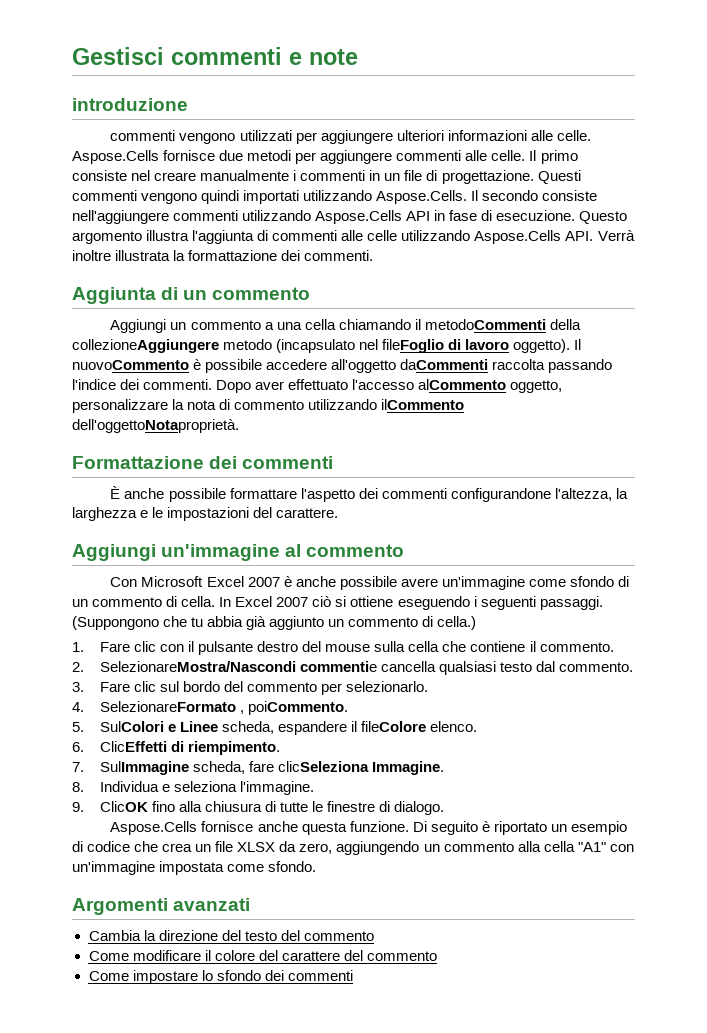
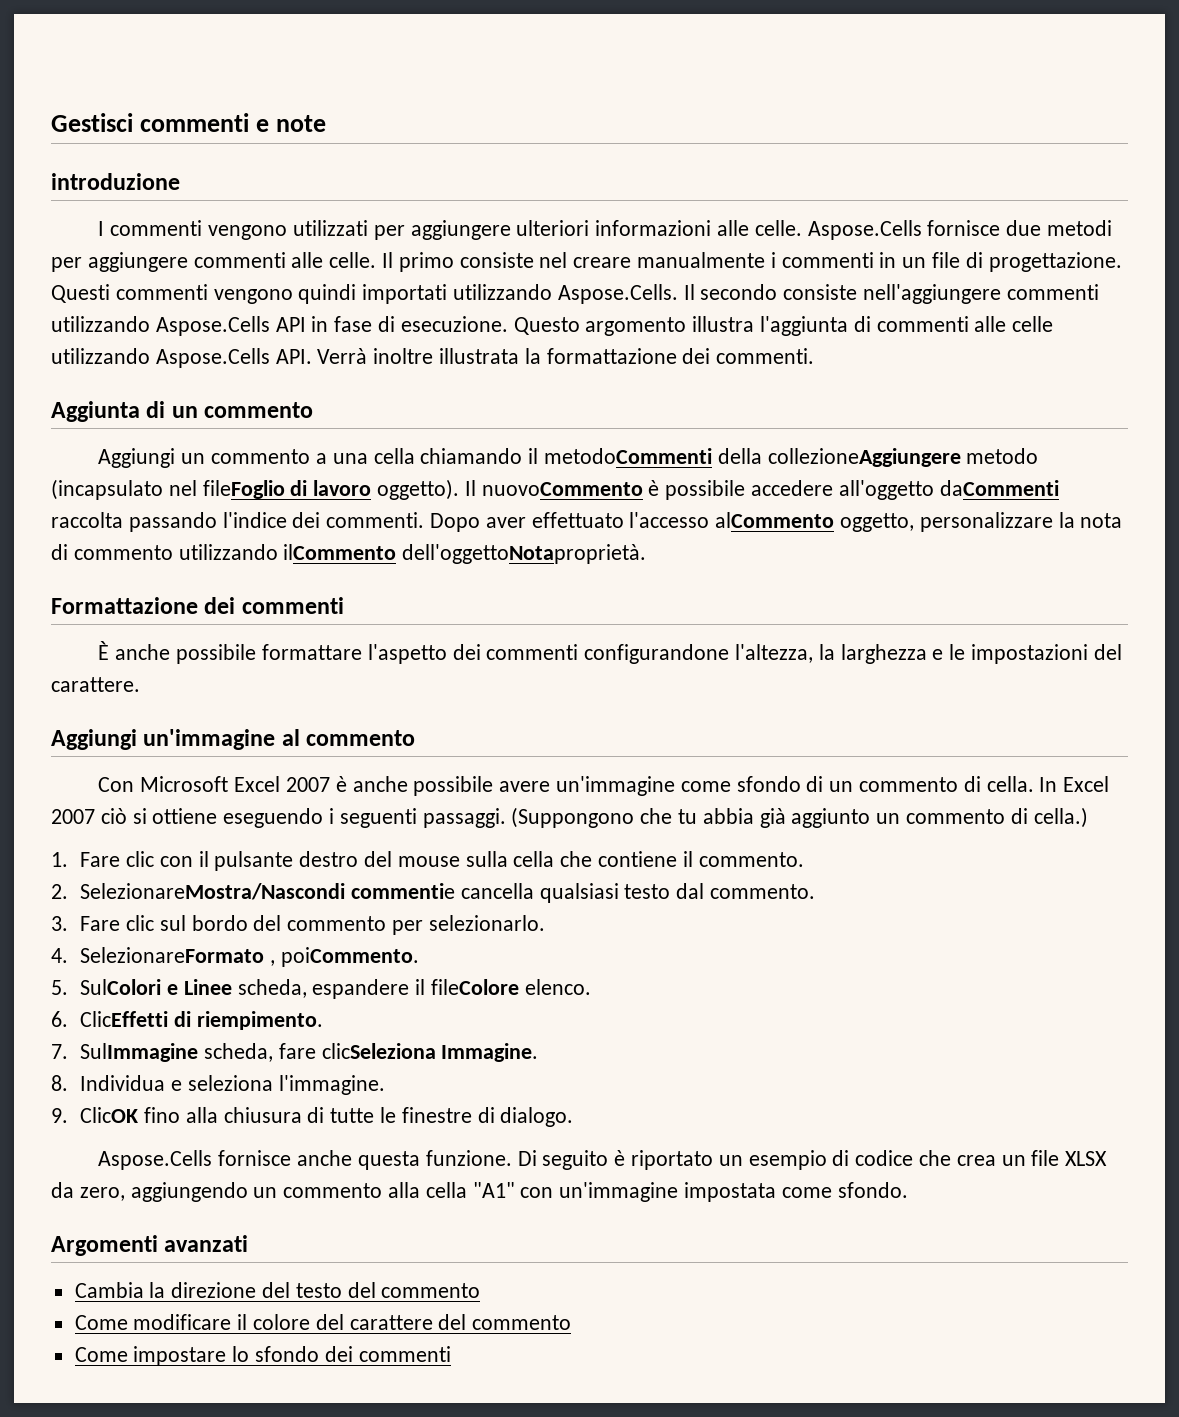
(188, 104) none -> [98,221,105,236] I

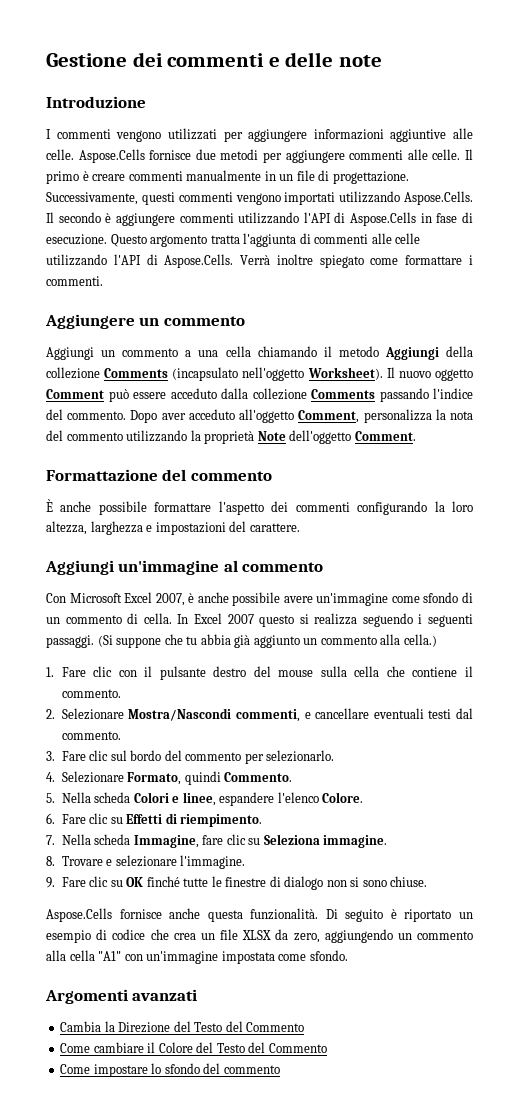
[51,113,133,132] Gestisci -> [46,52,163,67] Gestione dei
(270, 125) none -> [285,52,334,67] delle
[51,173,180,190] introduzione -> [46,96,146,108] Introduzione
[516,220,712,236] ulteriori informazioni -> [313,129,447,142] informazioni aggiuntive
[459,252,874,268] consiste nel creare manualmente i commenti -> [82,170,262,181] è creare commenti manualmente
[51,284,357,304] Questi commenti vengono quindi -> [46,192,281,205] Successivamente, questi commenti vengono
[783,284,1099,304] [51,316,306,336] consiste nell'aggiungere commenti utilizzando Aspose.Cells API -> [105,212,417,226] è aggiungere commenti utilizzando l'API di Aspose.Cells
[692,316,755,332] illustra -> [210,235,240,244] tratta
[155,348,711,368] Aspose.Cells API. Verrà inoltre illustrata la formattazione dei -> [113,254,473,268] l'API di Aspose.Cells. Verrà inoltre spiegato come formattare i
[51,401,166,422] Aggiunta di -> [45,314,135,329] Aggiungere
[543,448,1039,467] [51,479,1059,500] [51,512,1053,532] metodoCommenti della collezioneAggiungere metodo (incapsulato nel fileFoglio di lavoro oggetto). Il nuovoCommento è possibile accedere all'oggetto daCommenti raccolta passando l'indice dei commenti. Dopo aver effettuato l'accesso alCommento oggetto, personalizzare -> [338,346,474,360] [46,367,474,381] [46,388,473,402] [46,409,432,423] metodo Aggiungi della collezione Comments (incapsulato nell'oggetto Worksheet). Il nuovo oggetto Comment può essere acceduto dalla collezione Comments passando l'indice del commento. Dopo aver acceduto all'oggetto Comment, personalizza
[51,544,68,560] di -> [46,430,63,441] del
[283,544,647,564] ilCommento dell'oggettoNotaproprietà. -> [190,430,416,444] la proprietà Note dell'oggetto Comment.
[204,597,344,614] dei commenti -> [162,469,272,481] del commento
[584,644,835,664] configurandone l'altezza, la -> [357,501,474,515] [46,521,87,535] configurando la loro altezza,
[949,644,966,660] le -> (153, 528) none
[285,777,330,792] 2007 -> [155,593,185,606] 2007,
[100,808,324,828] ciò si ottiene eseguendo -> [259,613,413,627] questo si realizza seguendo
[511,807,635,828] (Suppongono -> [97,635,162,648] (Si suppone
[1010,808,1028,824] di -> [380,634,401,645] alla
[80,883,671,903] SelezionareMostra/Nascondi commentie cancella qualsiasi testo -> [61,708,452,722] Selezionare Mostra/Nascondi commenti, e cancellare eventuali testi
[80,947,419,967] [51,979,591,999] [51,1011,323,1030] [51,1043,539,1062] [51,1075,385,1095] [51,1107,574,1127] SelezionareFormato , poiCommento. // 5. SulColori e Linee scheda, espandere il fileColore elenco. // 6. ClicEffetti di riempimento. // 7. SulImmagine scheda, fare clicSeleziona Immagine. // 8. Individua e seleziona l'immagine. // 9. ClicOK fino alla chiusura di tutte le finestre di dialogo. -> [61,771,293,785] [46,792,364,806] [46,813,263,827] [46,834,388,848] [46,855,246,869] [46,876,428,890] Selezionare Formato, quindi Commento. // 5. Nella scheda Colori e linee, espandere l'elenco Colore. // 6. Fare clic su Effetti di riempimento. // 7. Nella scheda Immagine, fare clic su Seleziona immagine. // 8. Trovare e selezionare l'immagine. // 9. Fare clic su OK finché tutte le finestre di dialogo non si sono chiuse.
[425,1150,512,1166] funzione. -> [250,908,319,920] funzionalità.
[171,1282,481,1298] [74,1314,572,1330] direzione del testo del commento // Come modificare il colore del carattere del commento -> [118,1021,305,1033] [60,1042,327,1053] Direzione del Testo del Commento // Come cambiare il Colore del Testo del Commento
[324,1346,451,1362] dei commenti -> [203,1063,280,1074] del commento

